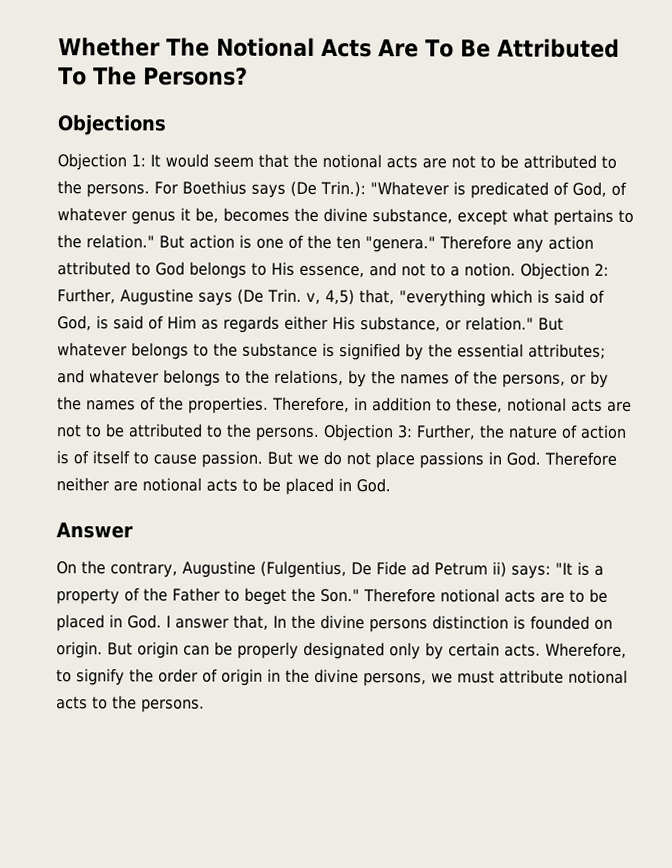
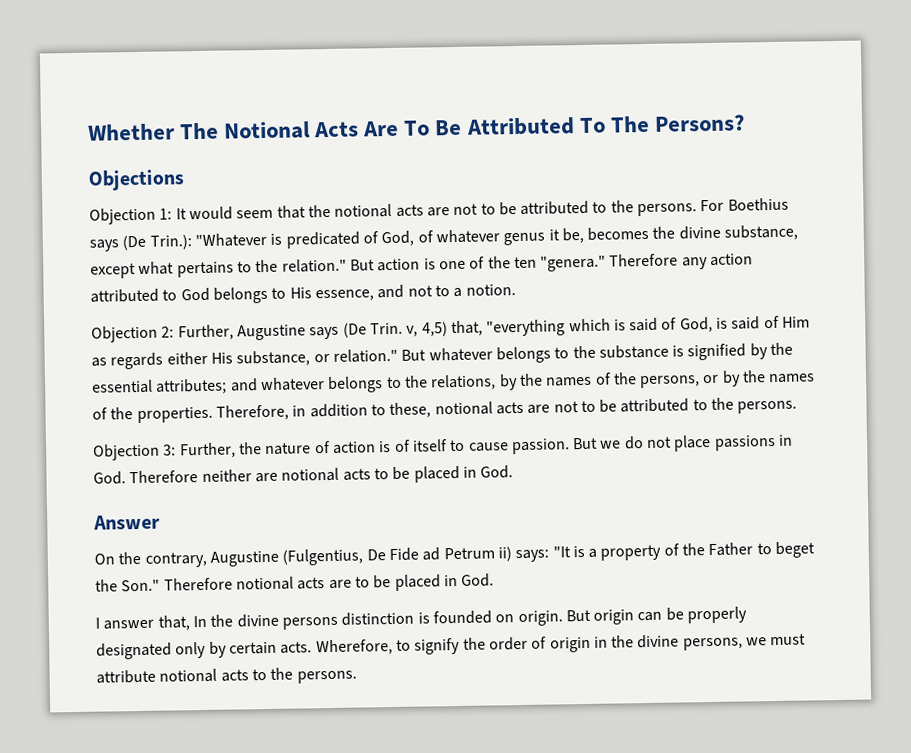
(516, 269) none -> (516, 290) //
(320, 434) none -> (798, 407) //
(162, 621) none -> (495, 580) //

